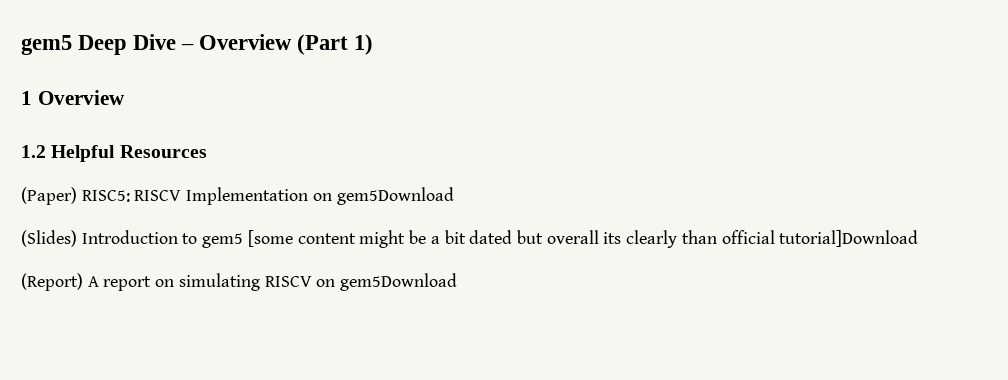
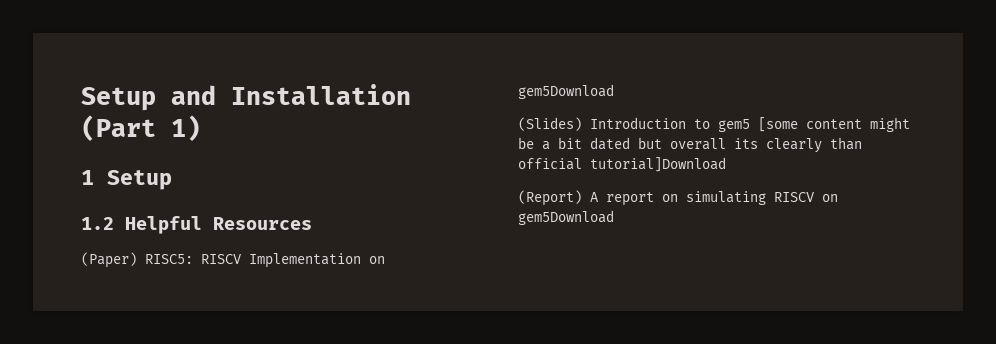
[21,34,293,55] gem5 Deep Dive – Overview -> [81,84,411,111] Setup and Installation
[37,90,125,105] Overview -> [107,170,172,190] Setup

